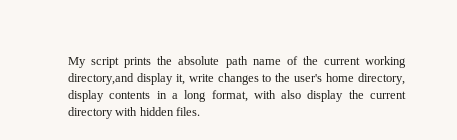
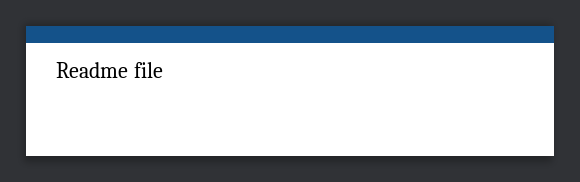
[68,56,406,68] [68,73,405,85] [68,90,407,102] [68,107,201,119] My script prints the absolute path name of the current working directory,and display it, write changes to the user's home directory, display contents in a long format, with also display the current directory with hidden files. -> [56,62,163,78] Readme file

